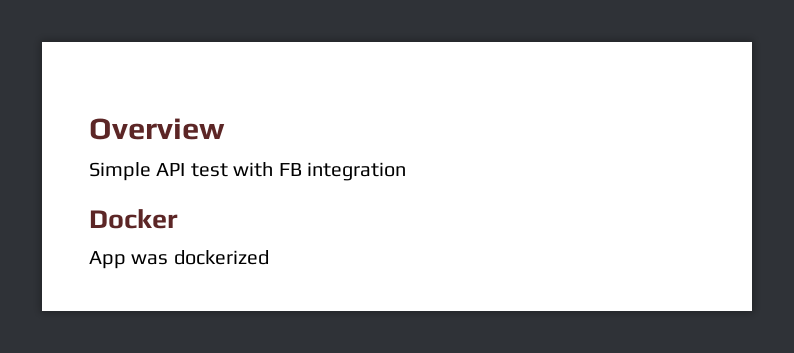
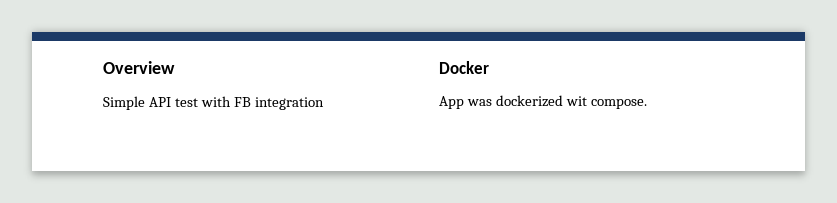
(269, 257) none -> [565,96,647,109] wit compose.

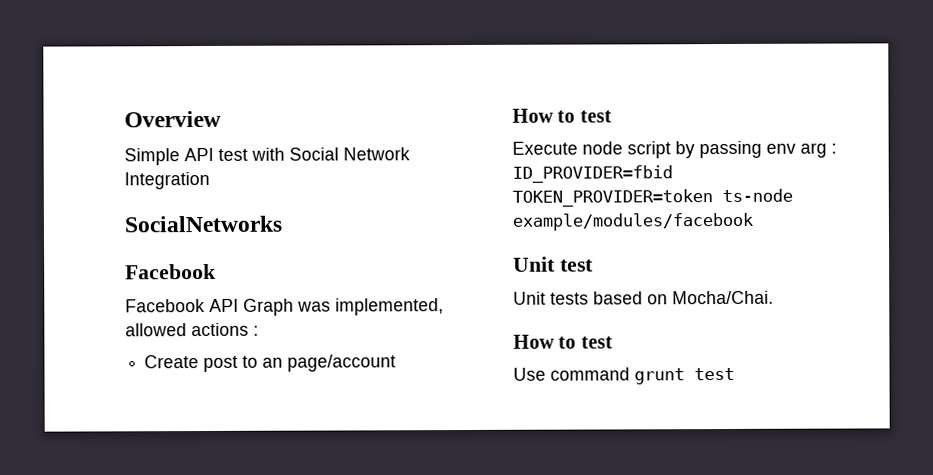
[233,97,324,110] [439,61,489,74] [439,95,647,109] FB integration // Docker // App was dockerized wit compose. -> [289,147,410,161] [124,171,210,190] [124,215,282,233] [125,263,216,280] [125,298,444,316] [125,322,259,337] [144,354,397,373] [512,108,612,123] [512,140,837,159] [512,165,673,183] [512,188,793,207] [512,212,753,231] [513,256,594,272] [513,290,774,305] [513,334,613,349] [513,367,735,385] Social Network Integration // SocialNetworks // Facebook // Facebook API Graph was implemented, allowed actions : // Create post to an page/account // How to test // Execute node script by passing env arg : ID_PROVIDER=fbid TOKEN_PROVIDER=token ts-node example/modules/facebook // Unit test // Unit tests based on Mocha/Chai. // How to test // Use command grunt test

